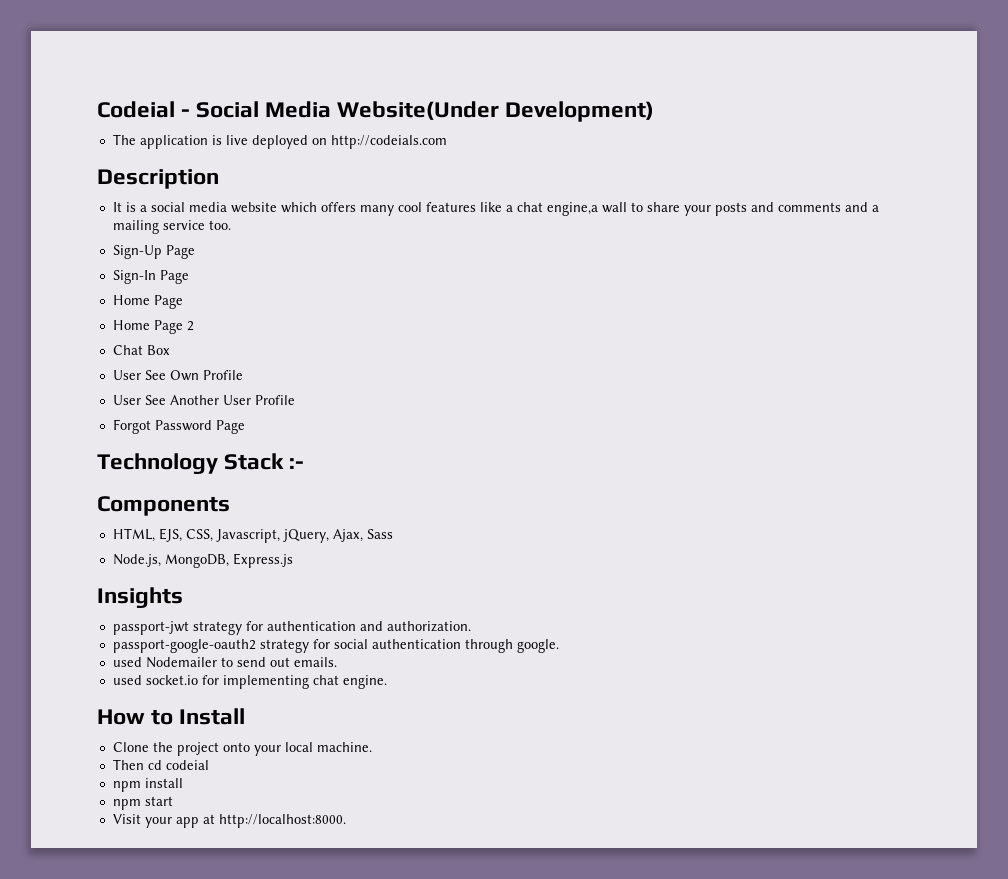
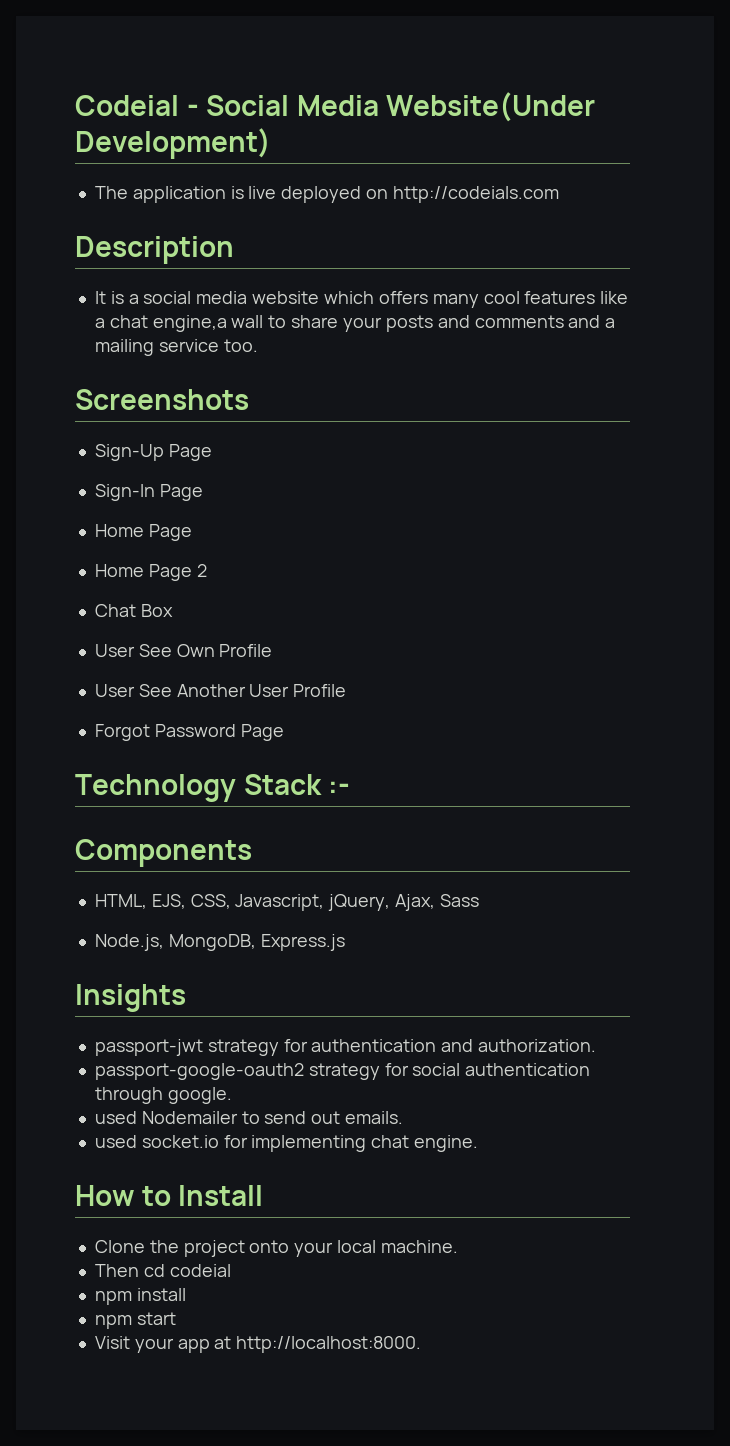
(231, 225) none -> [75,389,249,410] // Screenshots

